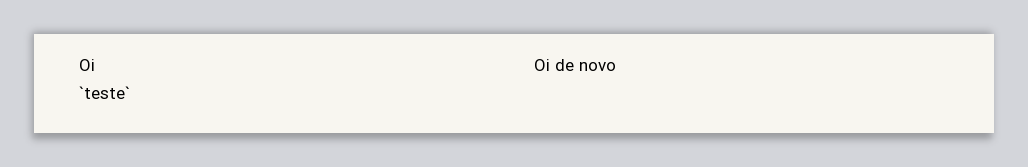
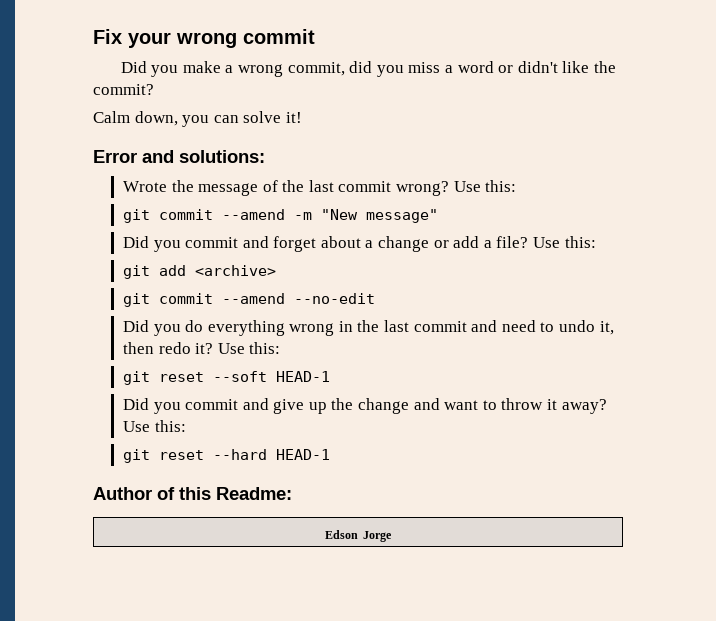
[79,59,95,71] [79,86,130,99] [534,59,616,71] Oi // `teste` // Oi de novo -> [93,29,315,48] [120,61,616,77] [93,84,154,95] [93,111,302,127] [93,150,265,163] [122,180,517,196] [122,209,438,223] [122,236,596,252] [122,265,276,279] [122,293,375,307] [122,320,614,336] [122,342,281,354] [122,371,330,385] [122,398,607,414] [122,420,186,432] [122,449,330,463] [93,487,292,500] [325,530,392,542] Fix your wrong commit // Did you make a wrong commit, did you miss a word or didn't like the commit? // Calm down, you can solve it! // Error and solutions: // Wrote the message of the last commit wrong? Use this: // git commit --amend -m "New message" // Did you commit and forget about a change or add a file? Use this: // git add <archive> // git commit --amend --no-edit // Did you do everything wrong in the last commit and need to undo it, then redo it? Use this: // git reset --soft HEAD-1 // Did you commit and give up the change and want to throw it away? Use this: // git reset --hard HEAD-1 // Author of this Readme: // Edson Jorge

